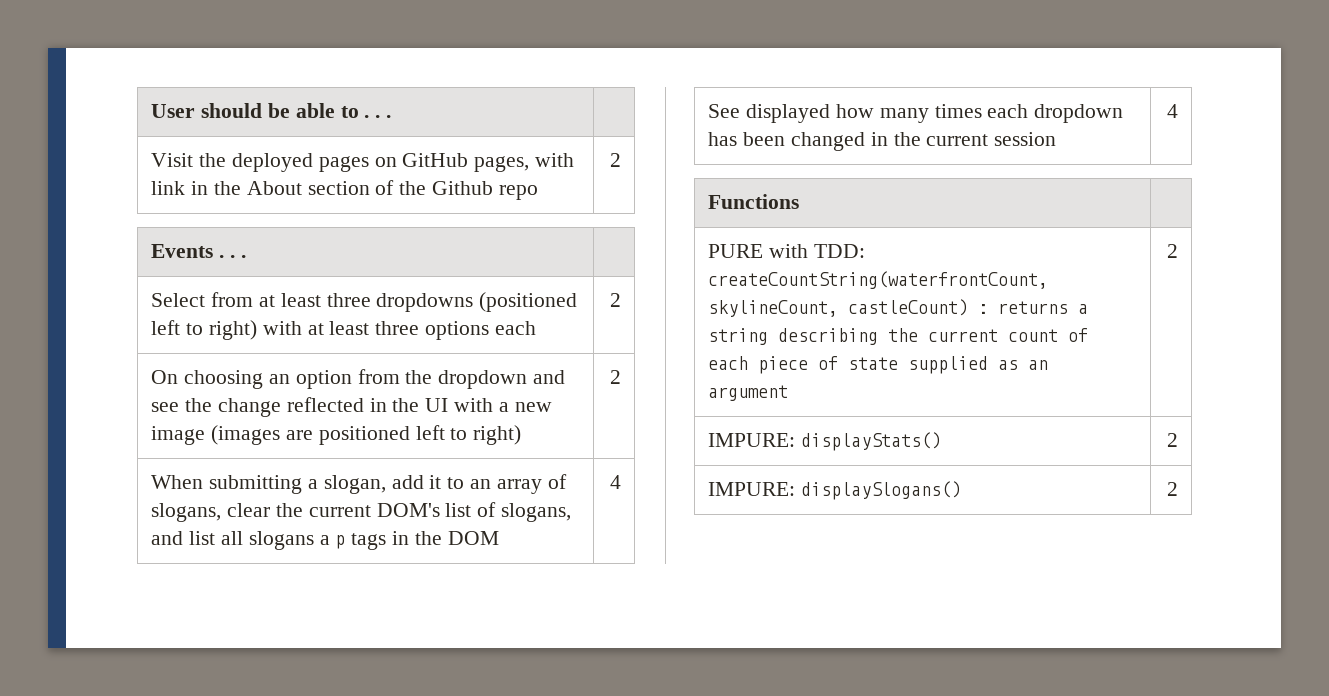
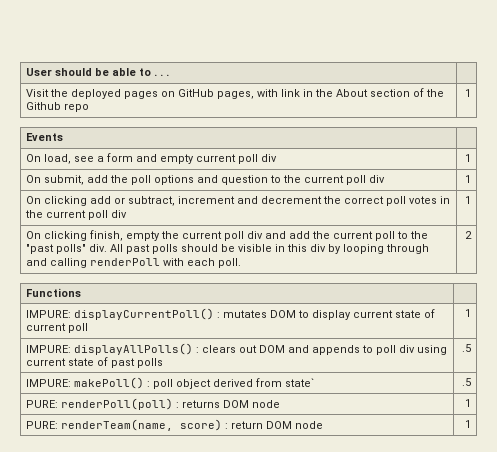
[609,153,621,167] 2 -> [464,89,471,97] 1
[219,255,246,258] [151,292,578,312] [151,320,536,340] [609,293,621,307] [151,369,566,389] [151,397,552,417] [151,425,522,445] [609,370,621,384] [151,474,567,494] [151,502,572,522] [151,531,499,550] [609,475,621,489] [708,104,1124,123] [708,132,1057,151] [1166,104,1178,118] [708,194,800,209] [708,244,866,258] [708,271,1049,289] [708,299,1089,317] [708,328,1089,345] [708,356,1049,374] [708,385,789,401] [1166,244,1178,258] [708,432,942,451] [1166,433,1178,447] [708,481,962,500] [1166,482,1178,496] . . . | // Select from at least three dropdowns (positioned left to right) with at least three options each | 2 // On choosing an option from the dropdown and see the change reflected in the UI with a new image (images are positioned left to right) | 2 // When submitting a slogan, add it to an array of slogans, clear the current DOM's list of slogans, and list all slogans a p tags in the DOM | 4 // See displayed how many times each dropdown has been changed in the current session | 4 // Functions | // PURE with TDD: createCountString(waterfrontCount, skylineCount, castleCount) : returns a string describing the current count of each piece of state supplied as an argument | 2 // IMPURE: displayStats() | 2 // IMPURE: displaySlogans() | 2 -> [26,153,278,164] [464,154,471,162] [26,175,386,185] [464,175,471,183] [26,196,451,206] [25,210,128,220] [464,196,471,204] [26,230,429,241] [26,244,430,254] [26,258,242,268] [464,231,472,239] [26,288,82,297] [26,308,436,320] [26,323,89,333] [464,309,471,317] [26,343,448,355] [26,357,164,368] [461,344,471,352] [26,377,315,389] [461,378,471,386] [26,398,281,410] [464,399,471,407] [26,419,324,431] [464,420,471,428] | // On load, see a form and empty current poll div | 1 // On submit, add the poll options and question to the current poll div | 1 // On clicking add or subtract, increment and decrement the correct poll votes in the current poll div | 1 // On clicking finish, empty the current poll div and add the current poll to the "past polls" div. All past polls should be visible in this div by looping through and calling renderPoll with each poll. | 2 // Functions | // IMPURE: displayCurrentPoll() : mutates DOM to display current state of current poll | 1 // IMPURE: displayAllPolls() : clears out DOM and appends to poll div using current state of past polls | .5 // IMPURE: makePoll() : poll object derived from state` | .5 // PURE: renderPoll(poll) : returns DOM node | 1 // PURE: renderTeam(name, score) : return DOM node | 1

